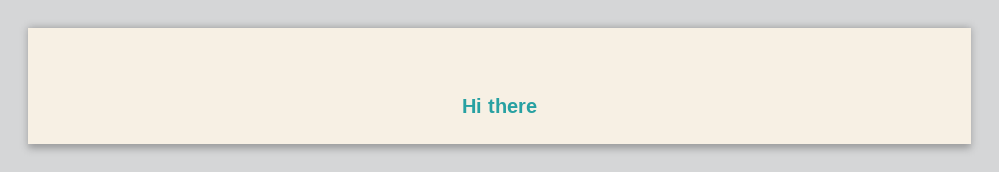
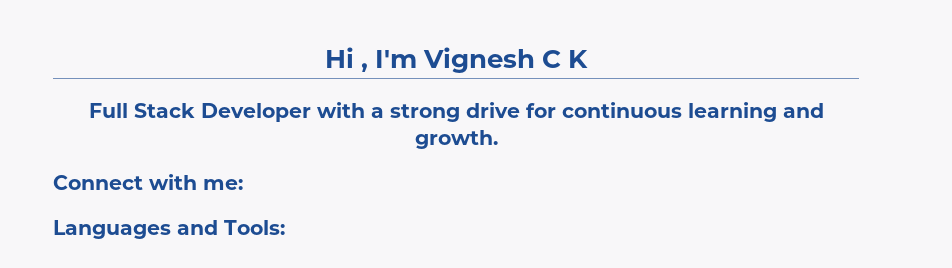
[488,98,537,113] there -> [360,47,589,73] [88,102,824,122] [414,130,498,149] [53,174,243,190] [53,220,285,239] , I'm Vignesh C K // Full Stack Developer with a strong drive for continuous learning and growth. // Connect with me: // Languages and Tools:

